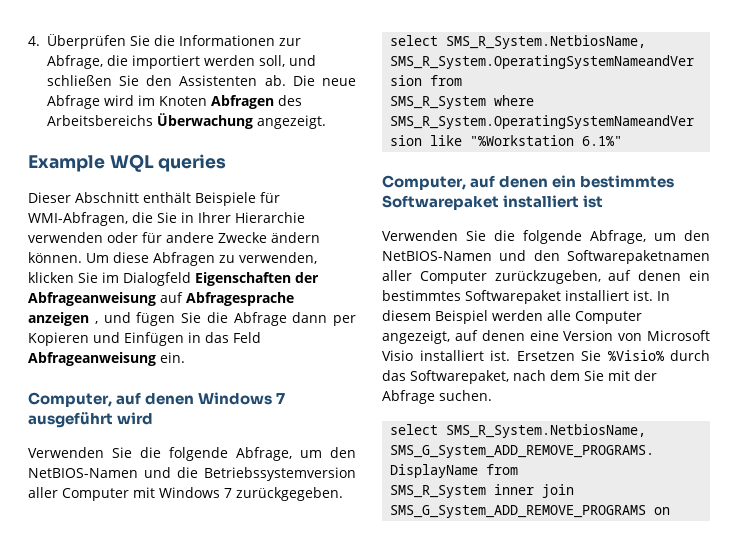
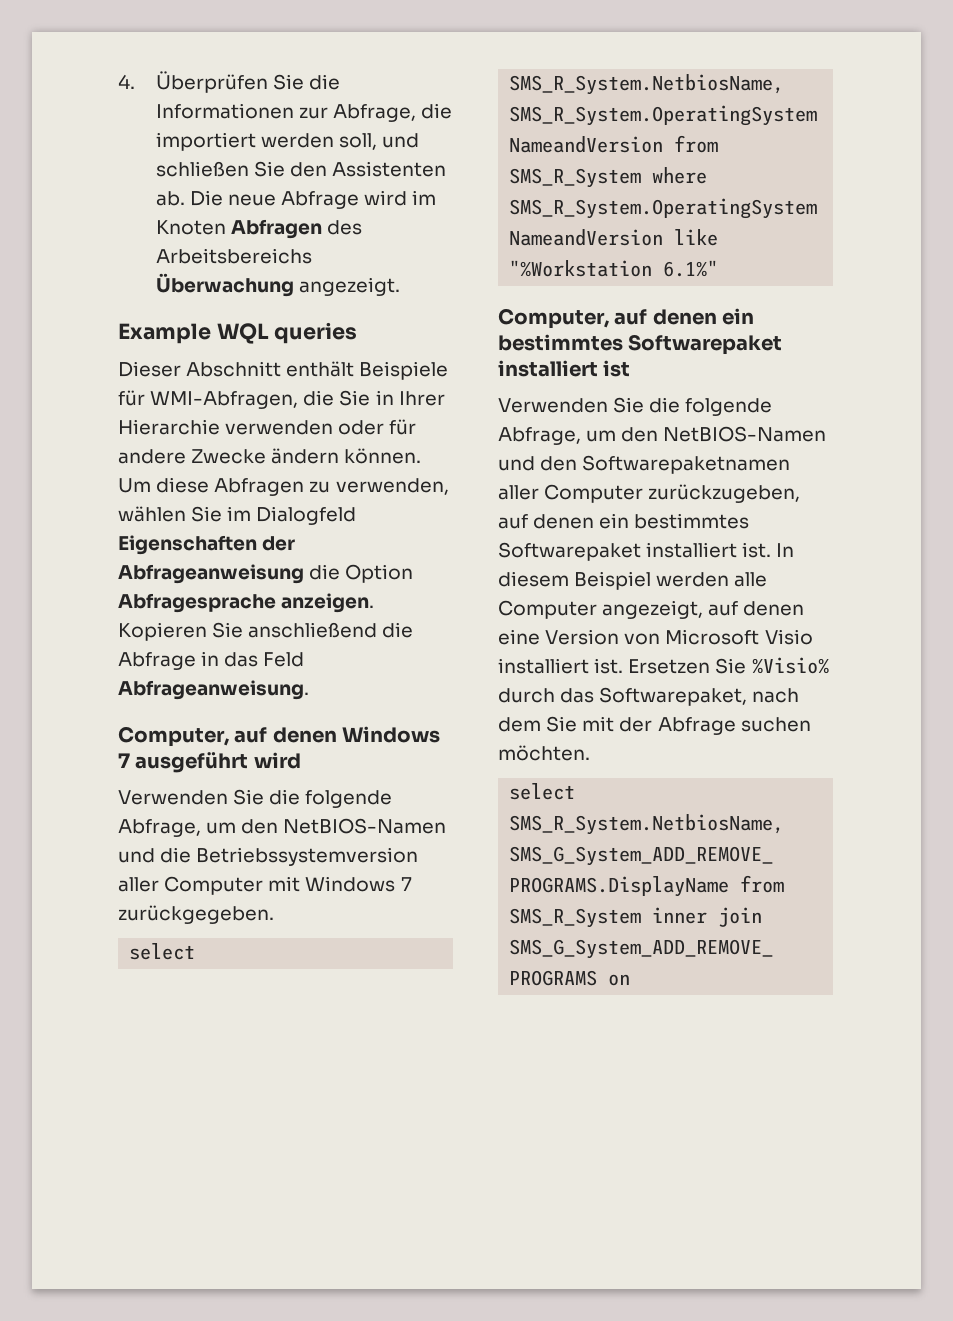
[28,272,74,283] klicken -> [118,506,186,522] wählen
[160,292,294,306] [28,312,356,326] [28,332,184,346] auf Abfragesprache anzeigen , und fügen Sie die Abfrage dann per Kopieren und Einfügen -> [309,564,414,583] [118,593,375,613] [118,622,414,641] [118,652,196,670] die Option Abfragesprache anzeigen. Kopieren Sie anschließend die Abfrage
[28,352,185,366] Abfrageanweisung ein. -> [118,680,309,700] Abfrageanweisung.
[439,390,492,401] suchen. -> [740,717,811,732] [498,745,590,761] suchen möchten.

